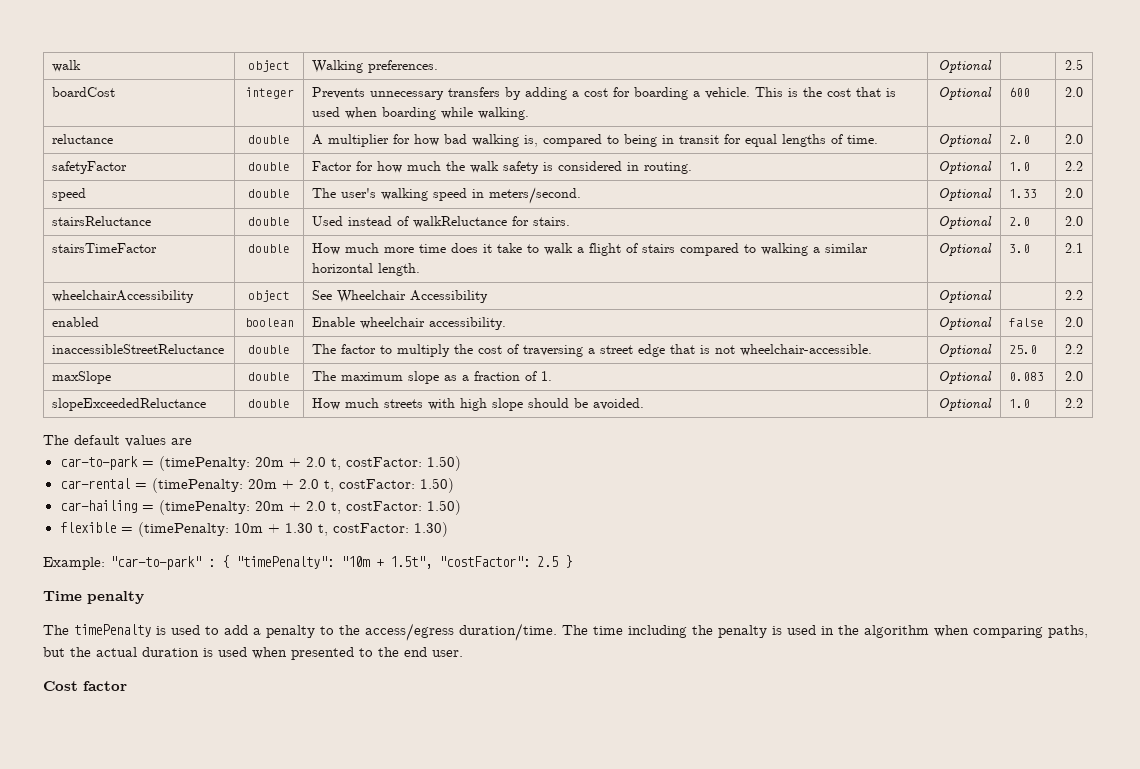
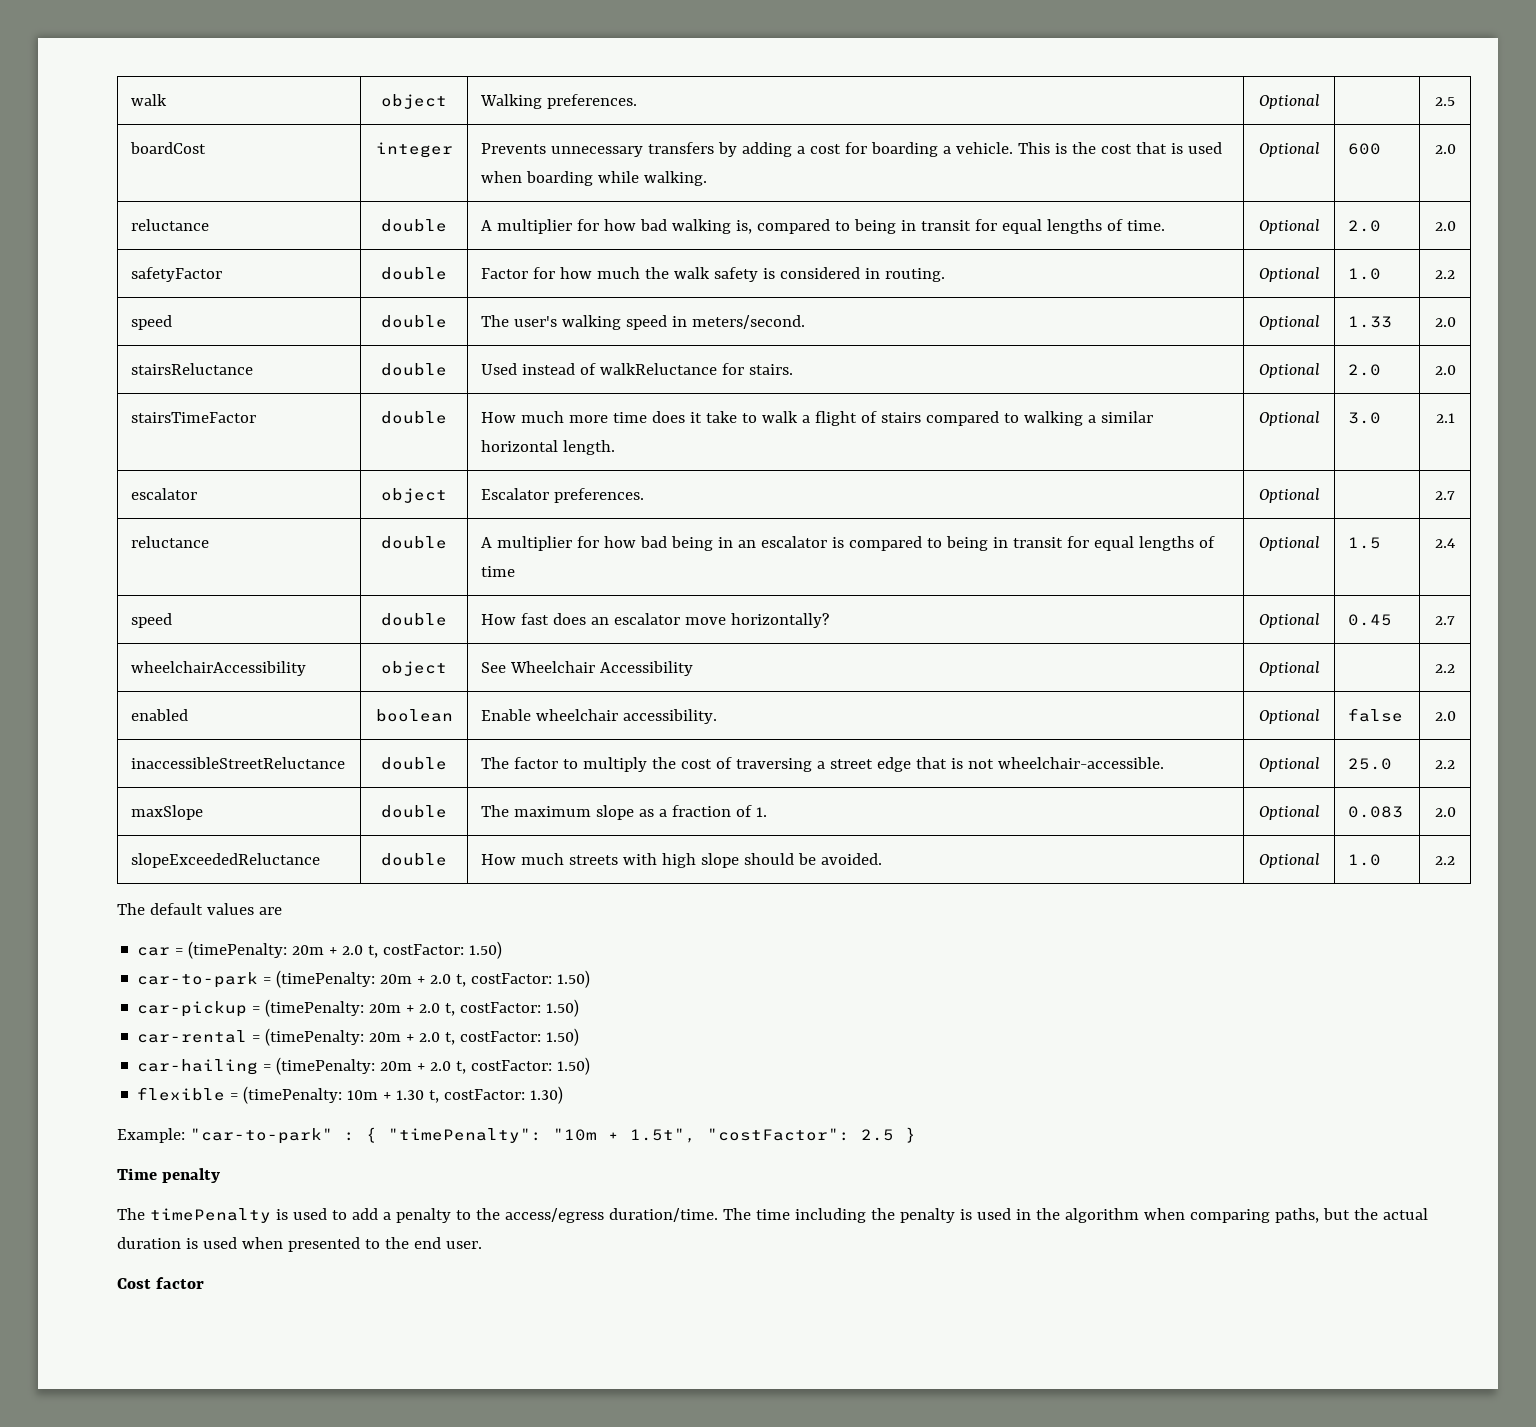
(1083, 248) none -> [131,488,198,500] [381,488,447,503] [481,488,645,503] [1258,488,1320,503] [1435,491,1455,500] [131,536,210,548] [381,536,447,549] [481,536,1216,551] [481,566,516,577] [1258,536,1320,551] [1348,537,1382,549] [1435,538,1455,548] [131,613,173,628] [381,613,447,626] [481,613,830,628] [1258,613,1320,628] [1348,614,1393,626] [1435,616,1455,625] // escalator | object | Escalator preferences. | Optional | | 2.7 // reluctance | double | A multiplier for how bad being in an escalator is compared to being in transit for equal lengths of time | Optional | 1.5 | 2.4 // speed | double | How fast does an escalator move horizontally? | Optional | 0.45 | 2.7
(192, 441) none -> [137,941,503,959] // car = (timePenalty: 20m + 2.0 t, costFactor: 1.50)
(461, 463) none -> [137,999,580,1017] // car-pickup = (timePenalty: 20m + 2.0 t, costFactor: 1.50)

